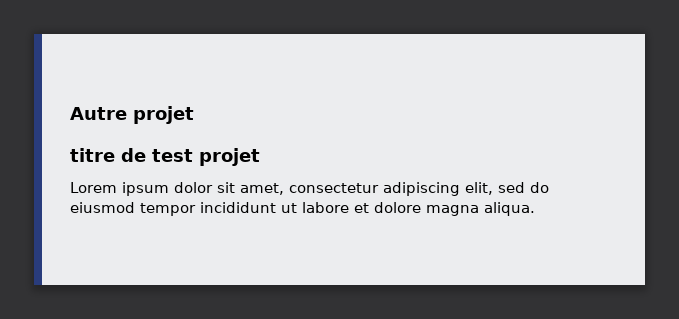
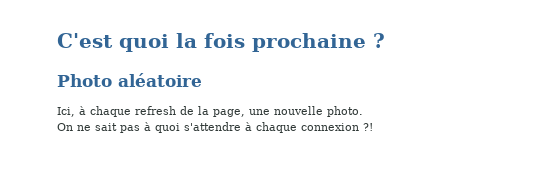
[70,106,194,124] [70,148,260,166] [70,182,549,196] [70,202,535,216] Autre projet // titre de test projet // Lorem ipsum dolor sit amet, consectetur adipiscing elit, sed do eiusmod tempor incididunt ut labore et dolore magna aliqua. -> [57,33,385,52] [57,73,202,87] [57,106,363,117] [57,122,373,133] C'est quoi la fois prochaine ? // Photo aléatoire // Ici, à chaque refresh de la page, une nouvelle photo. // On ne sait pas à quoi s'attendre à chaque connexion ?!

